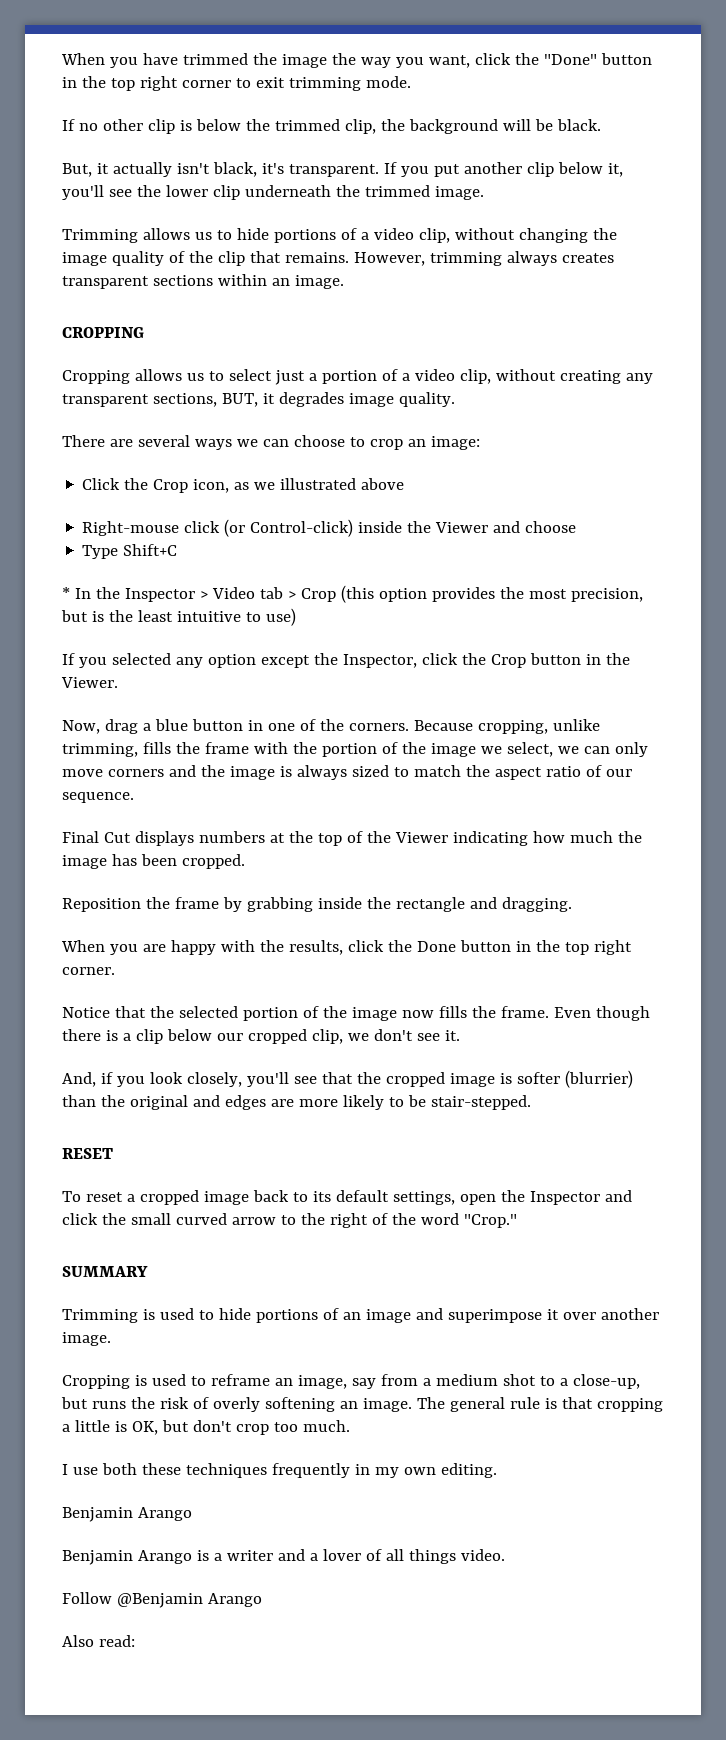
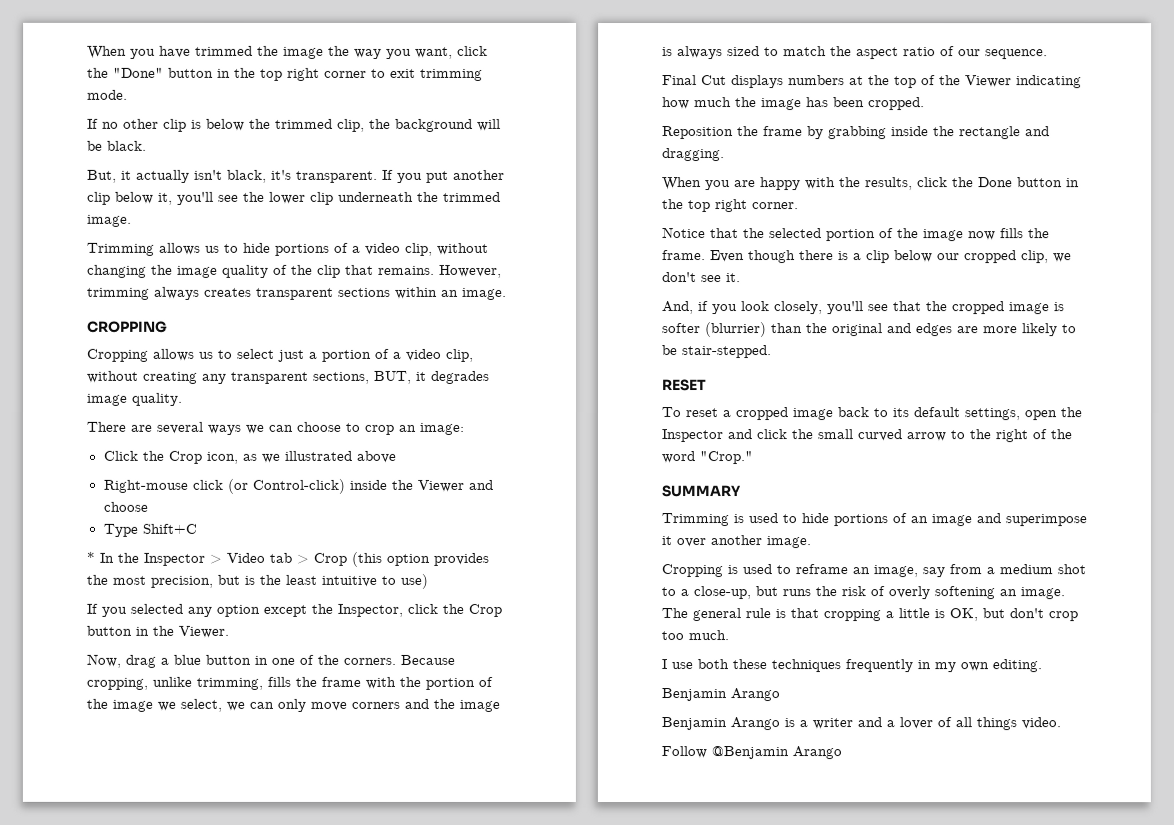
[62,1635,135,1647] // Also read: -> (842, 753) none

